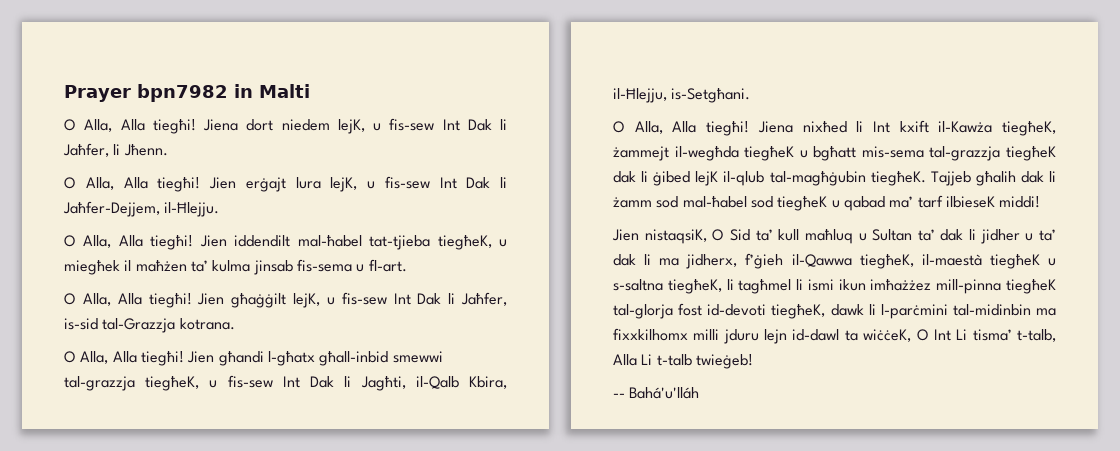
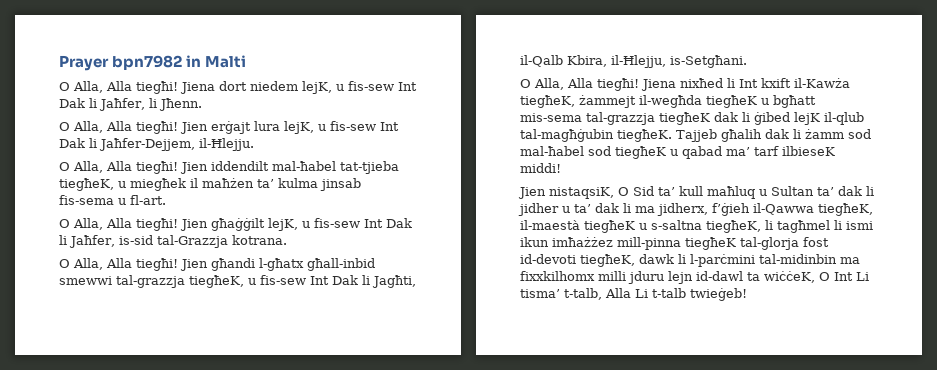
[613,387,700,399] // -- Bahá'u'lláh -> (747, 294) none

